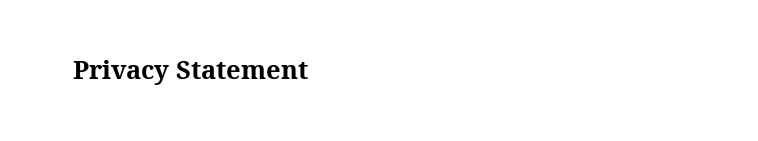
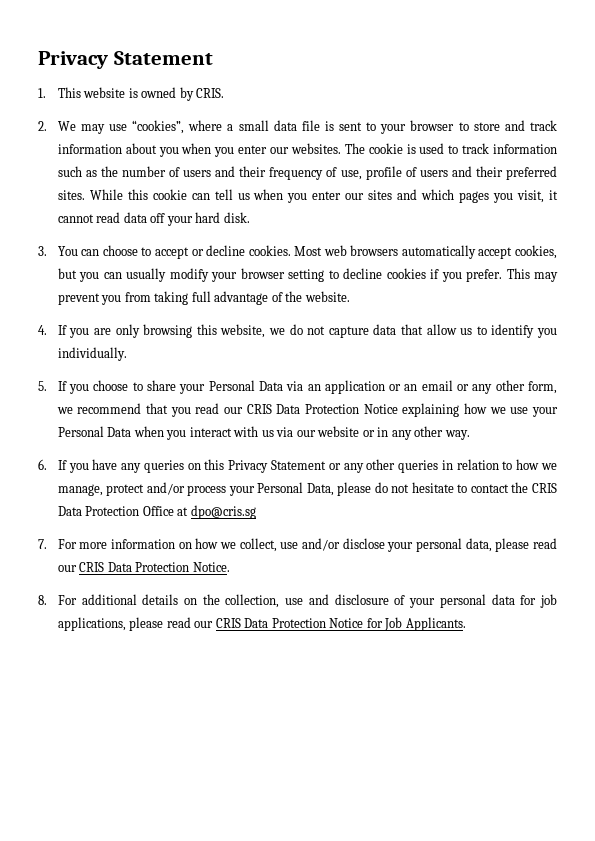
[73,60,308,85] Privacy Statement -> [38,51,213,69] [38,87,225,101] [38,120,557,134] [57,143,557,157] [57,166,557,180] [57,189,558,203] [57,212,250,226] [38,245,558,259] [57,268,558,282] [57,291,350,305] [38,324,558,338] [57,347,127,361] [38,380,558,394] [56,403,559,417] [57,426,470,440] [38,459,557,473] [57,482,557,496] [57,505,256,519] [38,538,558,552] [57,562,230,572] [38,594,558,608] [57,617,466,631] Privacy Statement // 1. This website is owned by CRIS. // 2. We may use “cookies”, where a small data file is sent to your browser to store and track information about you when you enter our websites. The cookie is used to track information such as the number of users and their frequency of use, profile of users and their preferred sites. While this cookie can tell us when you enter our sites and which pages you visit, it cannot read data off your hard disk. // 3. You can choose to accept or decline cookies. Most web browsers automatically accept cookies, but you can usually modify your browser setting to decline cookies if you prefer. This may prevent you from taking full advantage of the website. // 4. If you are only browsing this website, we do not capture data that allow us to identify you individually. // 5. If you choose to share your Personal Data via an application or an email or any other form, we recommend that you read our CRIS Data Protection Notice explaining how we use your Personal Data when you interact with us via our website or in any other way. // 6. If you have any queries on this Privacy Statement or any other queries in relation to how we manage, protect and/or process your Personal Data, please do not hesitate to contact the CRIS Data Protection Office at dpo@cris.sg // 7. For more information on how we collect, use and/or disclose your personal data, please read our CRIS Data Protection Notice. // 8. For additional details on the collection, use and disclosure of your personal data for job applications, please read our CRIS Data Protection Notice for Job Applicants.

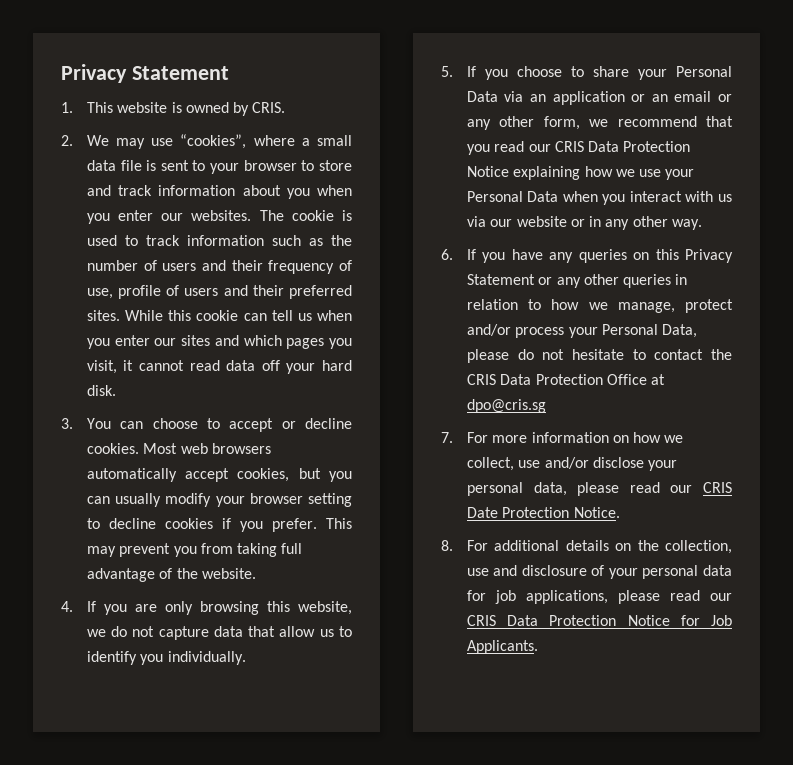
[107,562,132,572] Data -> [466,507,498,518] Date

